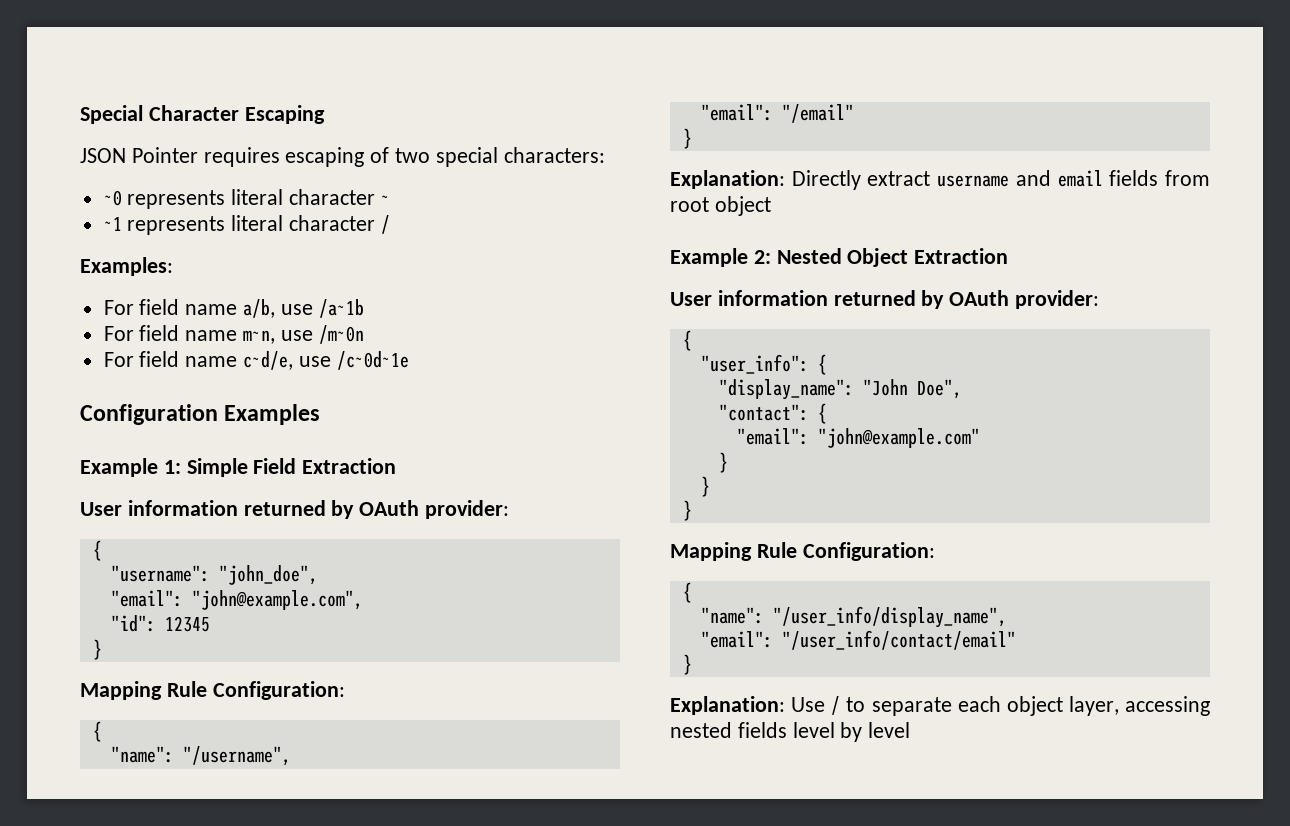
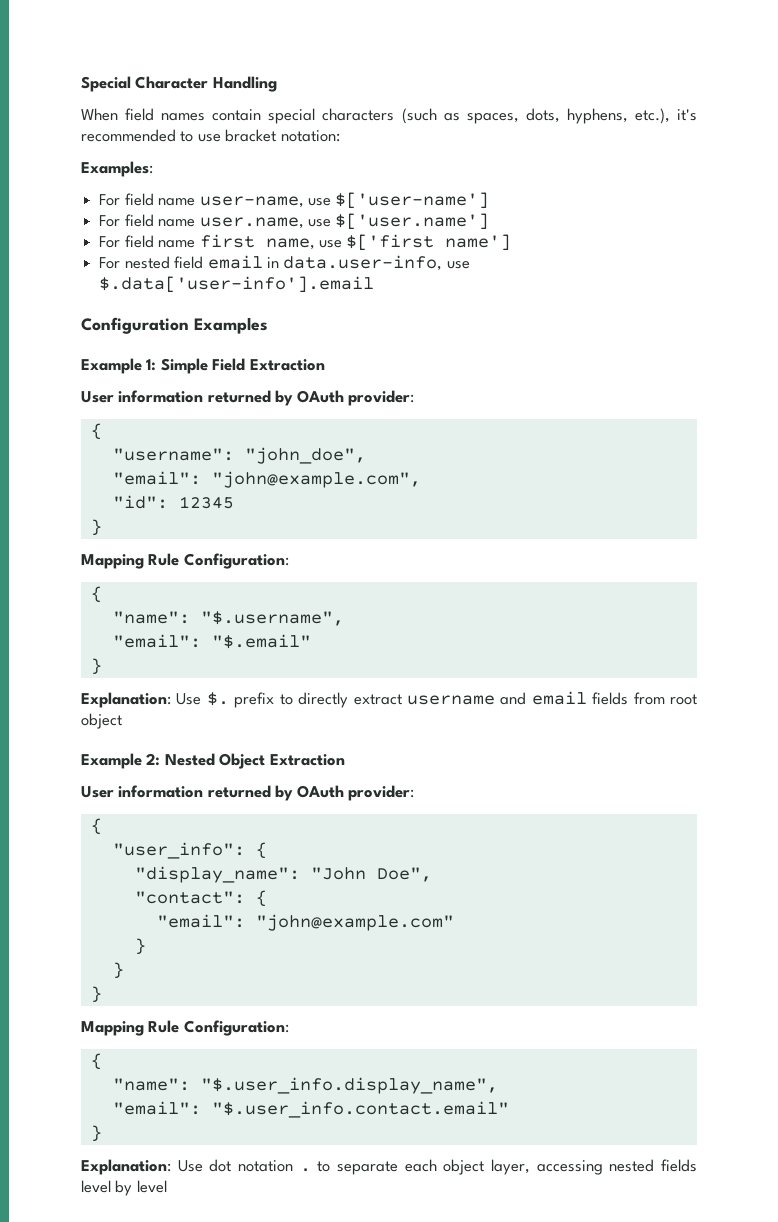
[244,105,325,124] [80,147,605,167] [103,189,390,209] [103,215,390,235] Escaping // JSON Pointer requires escaping of two special characters: // ~0 represents literal character ~ // ~1 represents literal character / -> [212,76,277,92] [81,108,697,124] [81,129,340,142] Handling // When field names contain special characters (such as spaces, dots, hyphens, etc.), it's recommended to use bracket notation:
[243,299,364,318] [103,325,364,344] [103,351,409,370] a/b, use /a~1b // For field name m~n, use /m~0n // For field name c~d/e, use /c~0d~1e -> [199,192,490,209] [99,213,490,230] [99,234,512,251] [99,255,470,271] [99,276,375,293] user-name, use $['user-name'] // For field name user.name, use $['user.name'] // For field name first name, use $['first name'] // For nested field email in data.user-info, use $.data['user-info'].email
[182,746,291,766] [700,104,854,123] [682,128,692,149] [670,170,861,190] "/username", // "email": "/email" // } // Explanation: Directly -> [200,611,344,626] [112,634,311,649] [90,658,102,675] [81,692,349,708] "$.username", // "email": "$.email" // } // Explanation: Use $. prefix to directly
[772,606,1007,628] [700,630,1016,650] [682,654,692,675] [670,696,841,715] "/user_info/display_name", // "email": "/user_info/contact/email" // } // Explanation: Use / -> [200,1077,498,1094] [112,1101,509,1118] [90,1125,102,1142] [81,1159,311,1175] "$.user_info.display_name", // "email": "$.user_info.contact.email" // } // Explanation: Use dot notation .

